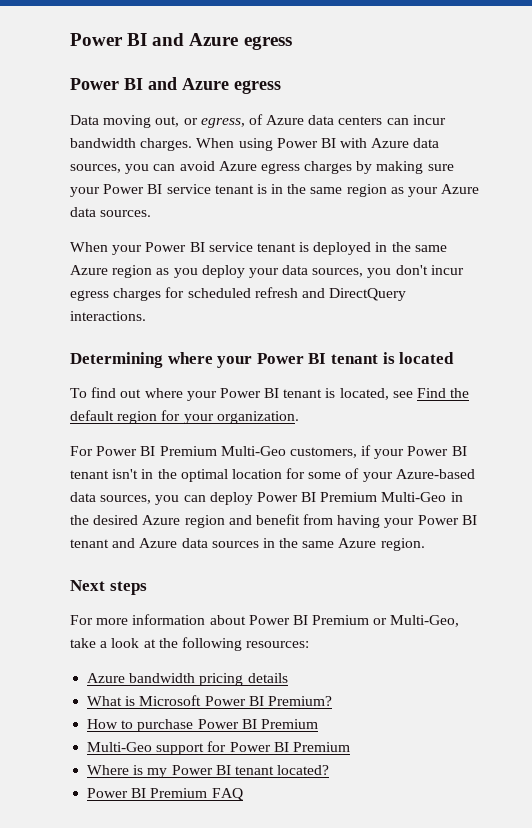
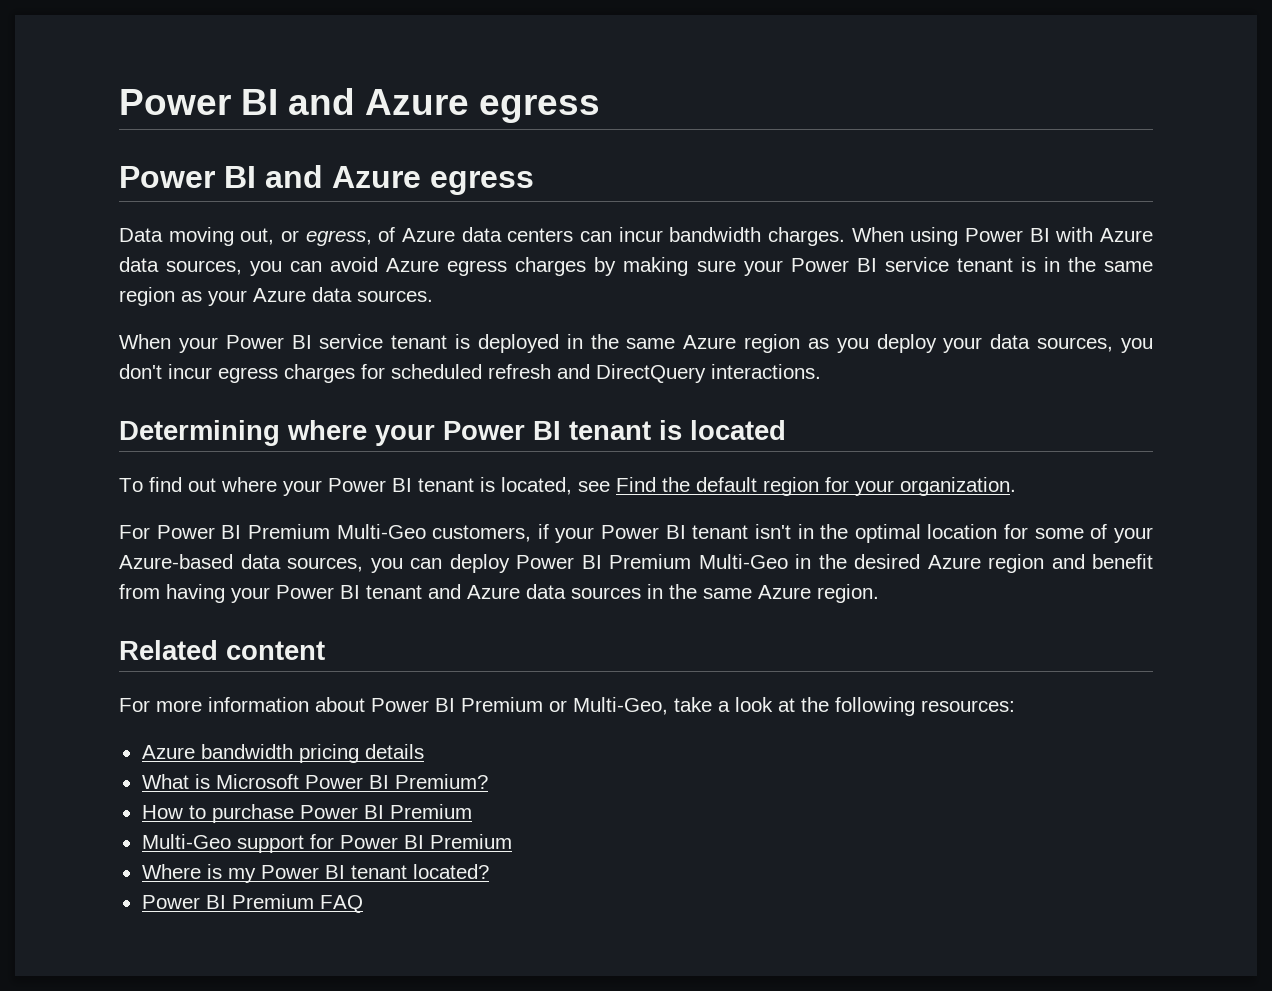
[70,580,147,595] Next steps -> [119,640,325,660] Related content

